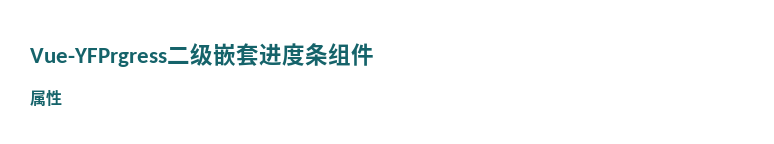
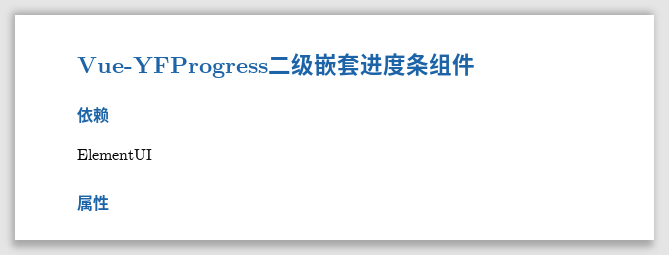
[30,48,167,67] Vue-YFPrgress -> [77,57,268,78] Vue-YFProgress
(374, 54) none -> [77,107,109,124] [77,149,152,160] // 依赖 // ElementUI

